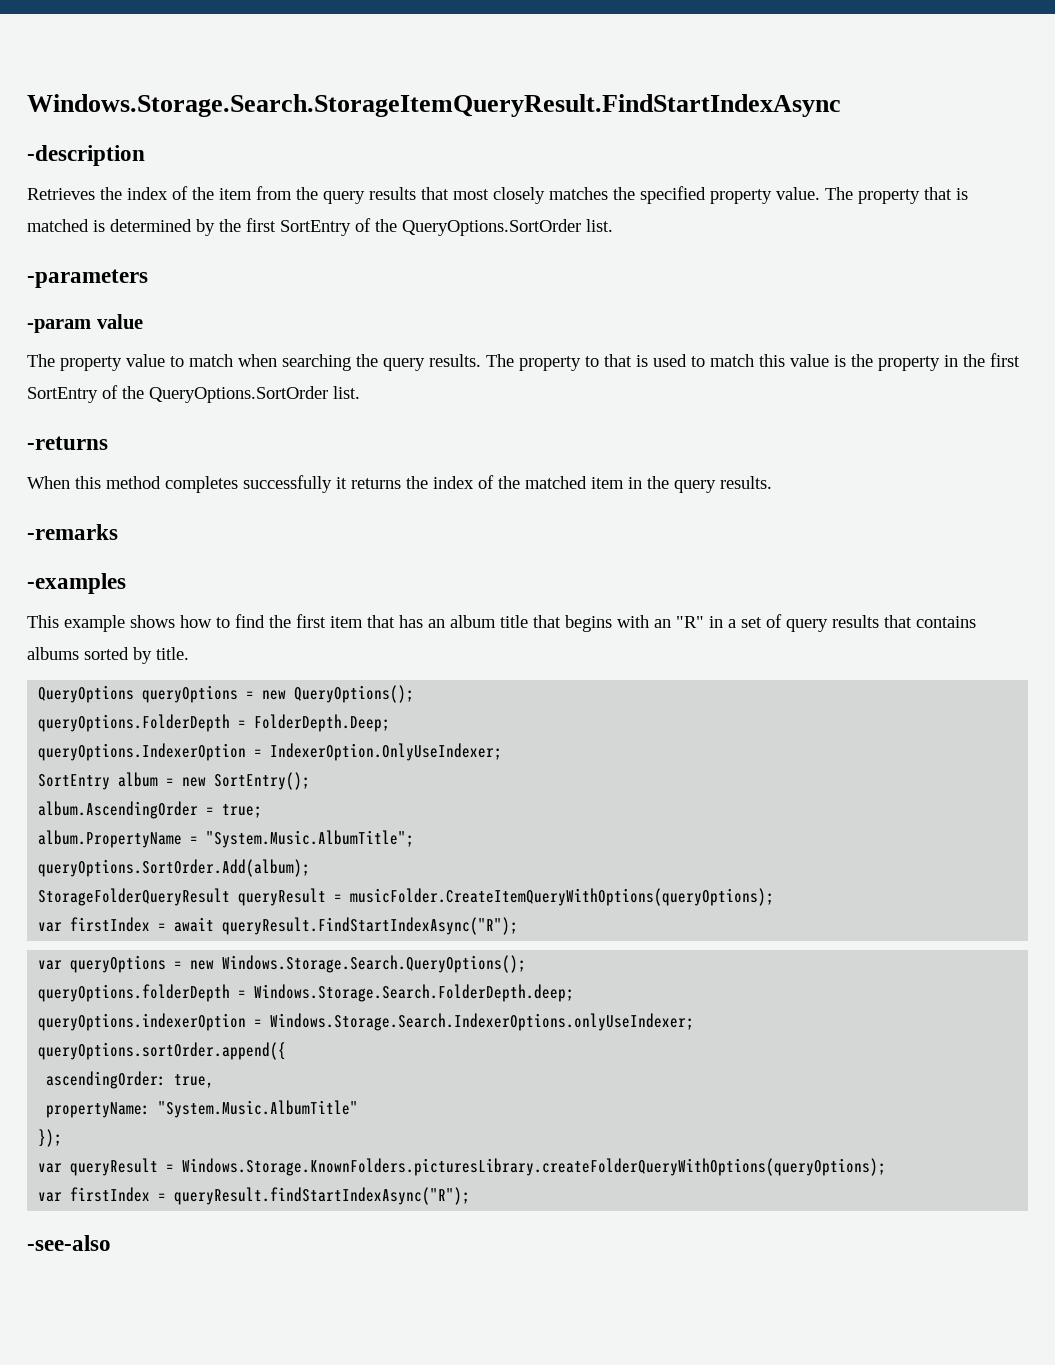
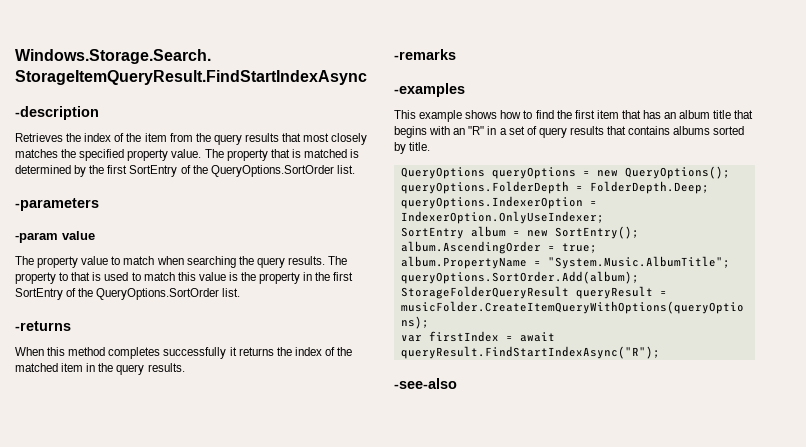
[38,955,527,973] [38,984,575,1002] [38,1013,695,1031] [38,1042,287,1060] [46,1071,215,1089] [46,1100,359,1118] [38,1129,63,1147] [38,1158,887,1176] [38,1187,471,1205] // var queryOptions = new Windows.Storage.Search.QueryOptions(); // queryOptions.folderDepth = Windows.Storage.Search.FolderDepth.deep; // queryOptions.indexerOption = Windows.Storage.Search.IndexerOptions.onlyUseIndexer; // queryOptions.sortOrder.append({ // ascendingOrder: true, // propertyName: "System.Music.AlbumTitle" // }); // var queryResult = Windows.Storage.KnownFolders.picturesLibrary.createFolderQueryWithOptions(queryOptions); // var firstIndex = queryResult.findStartIndexAsync("R"); -> (660, 352) none

